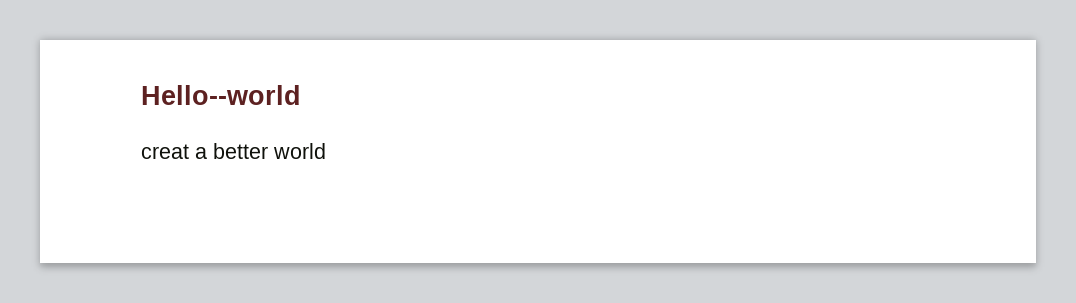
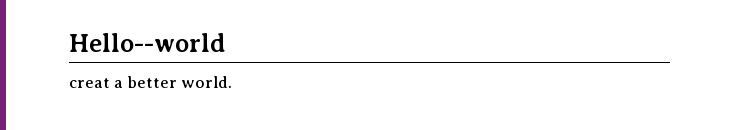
[273,143,326,159] world -> [181,76,233,88] world.

